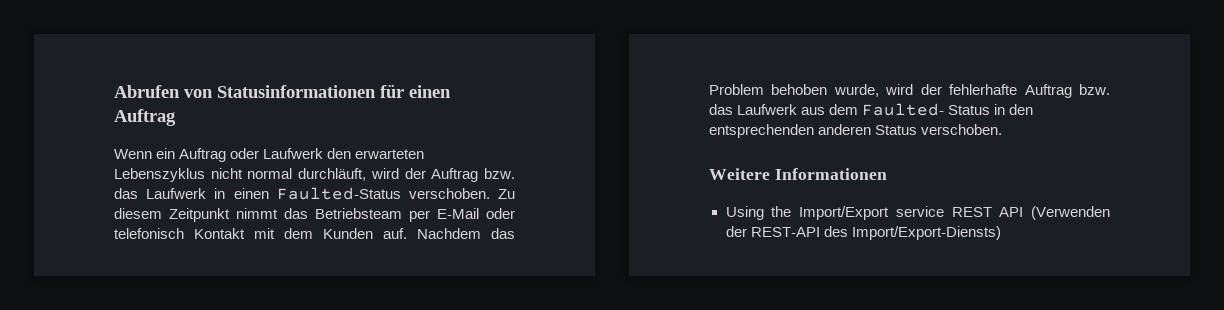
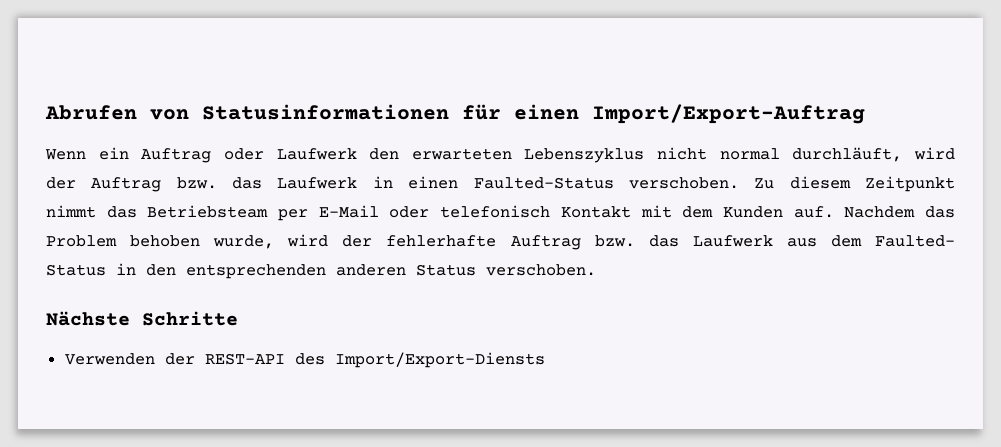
[114,109,176,126] Auftrag -> [592,104,865,124] Import/Export-Auftrag
[709,168,887,180] [725,206,1110,220] Weitere Informationen // Using the Import/Export service REST API (Verwenden -> [46,311,238,326] [64,353,155,365] Nächste Schritte // Verwenden
[851,226,1001,240] Import/Export-Diensts) -> [334,352,545,368] Import/Export-Diensts

